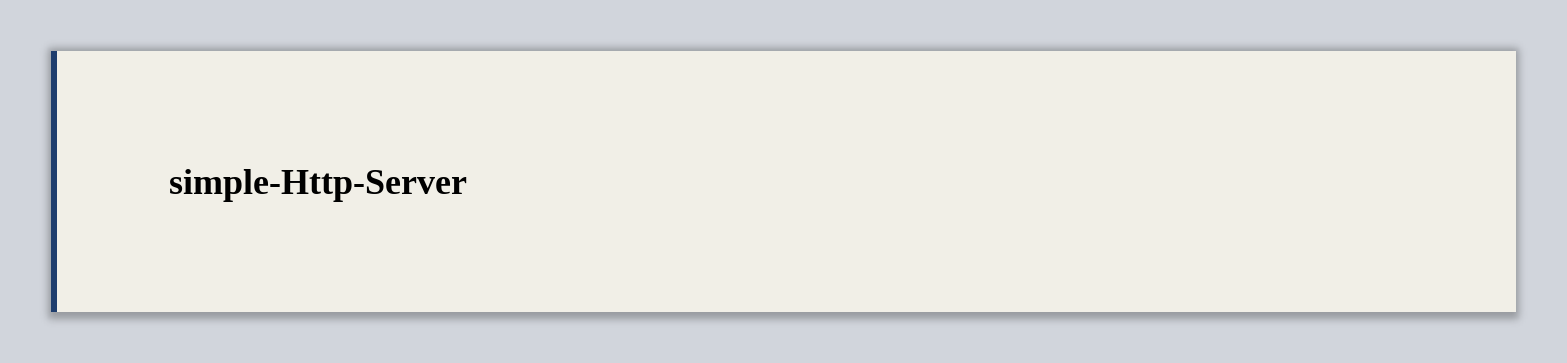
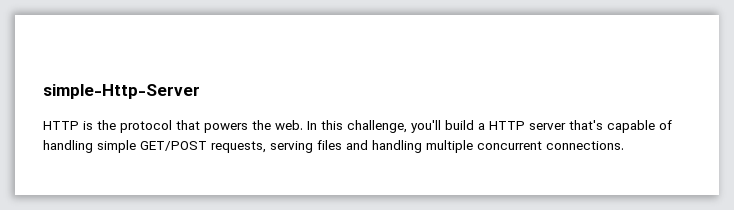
(467, 185) none -> [43,120,672,133] [43,140,624,153] // HTTP is the protocol that powers the web. In this challenge, you'll build a HTTP server that's capable of handling simple GET/POST requests, serving files and handling multiple concurrent connections.

